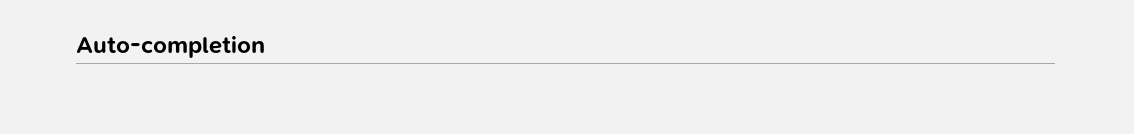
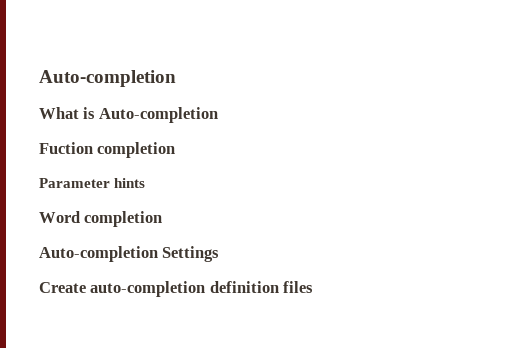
[76,36,265,58] Auto-completion -> [39,70,176,87] [39,107,218,123] [39,142,176,158] [39,178,146,188] [39,211,163,227] [39,246,220,262] [39,281,314,297] Auto-completion // What is Auto-completion // Fuction completion // Parameter hints // Word completion // Auto-completion Settings // Create auto-completion definition files

